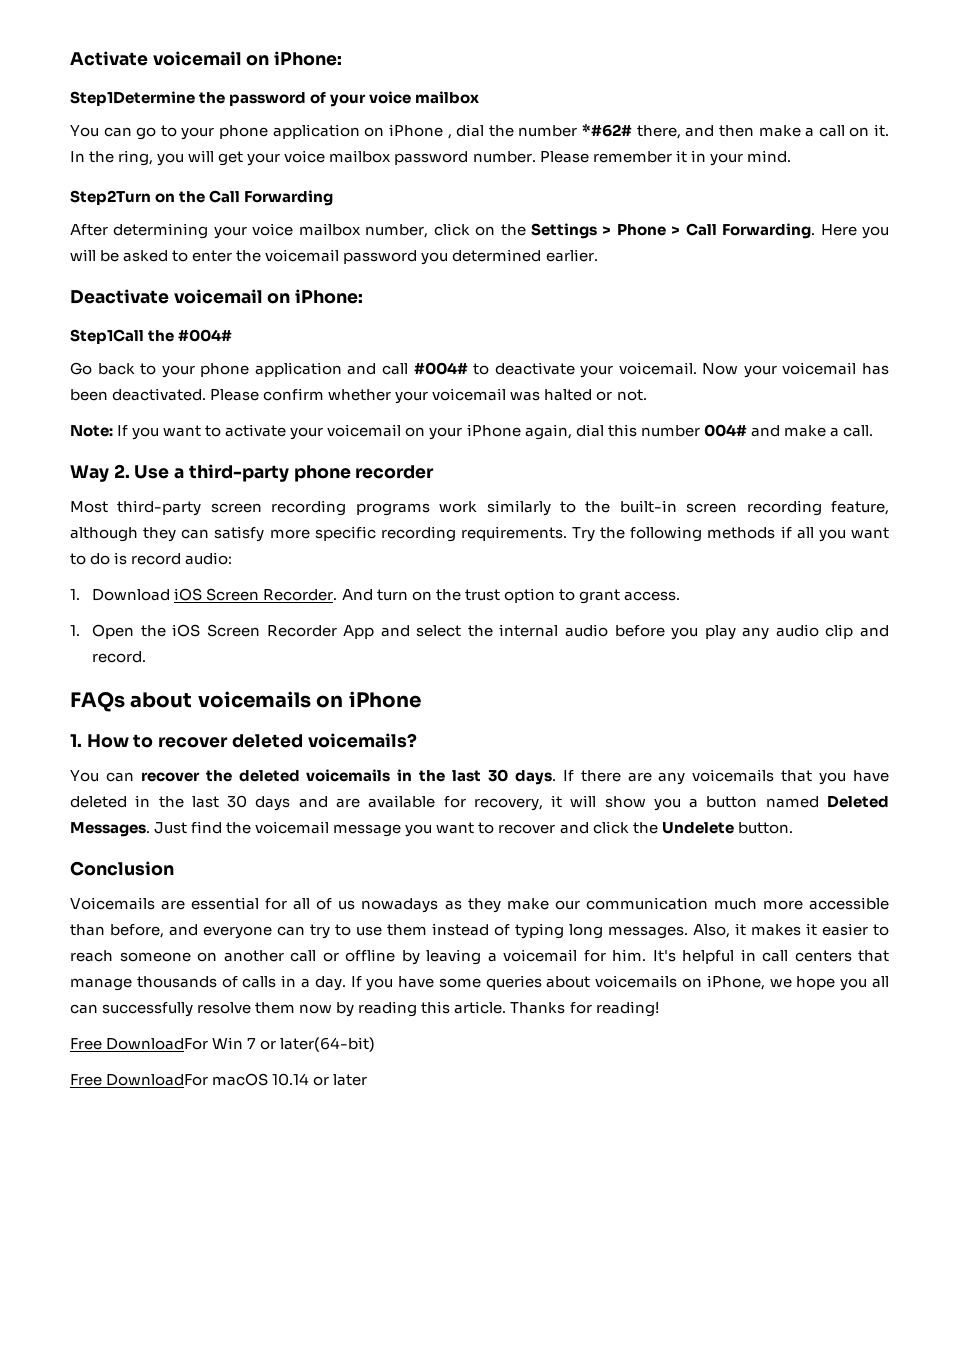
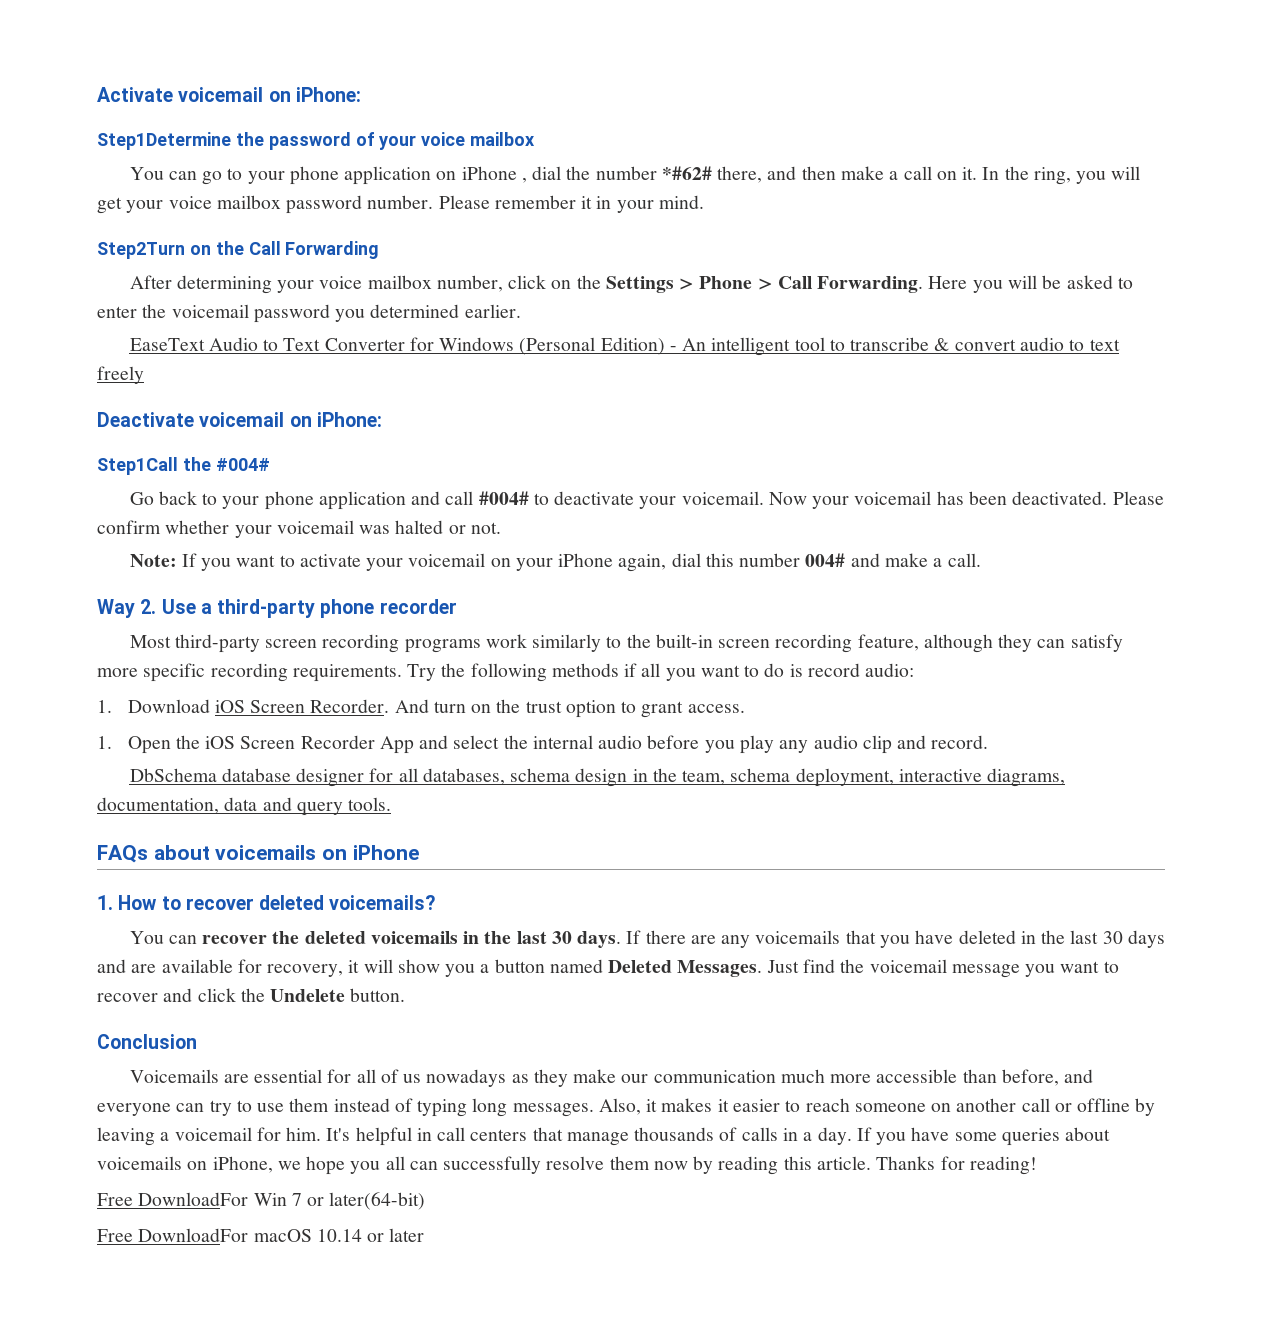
(598, 255) none -> [129,337,1120,356] [97,366,144,384] // EaseText Audio to Text Converter for Windows (Personal Edition) - An intelligent tool to transcribe & convert audio to text freely
(147, 657) none -> [129,768,1066,787] [97,797,392,816] // DbSchema database designer for all databases, schema design in the team, schema deployment, interactive diagrams, documentation, data and query tools.

